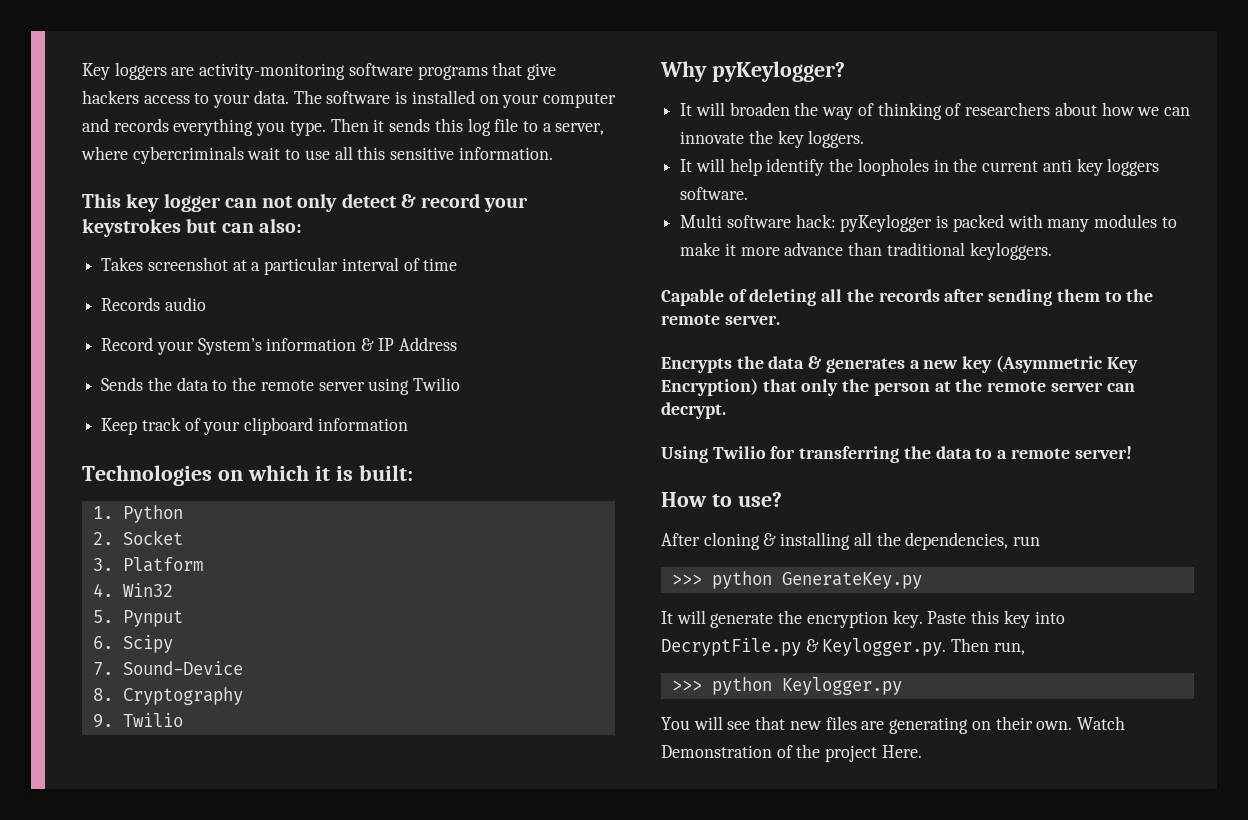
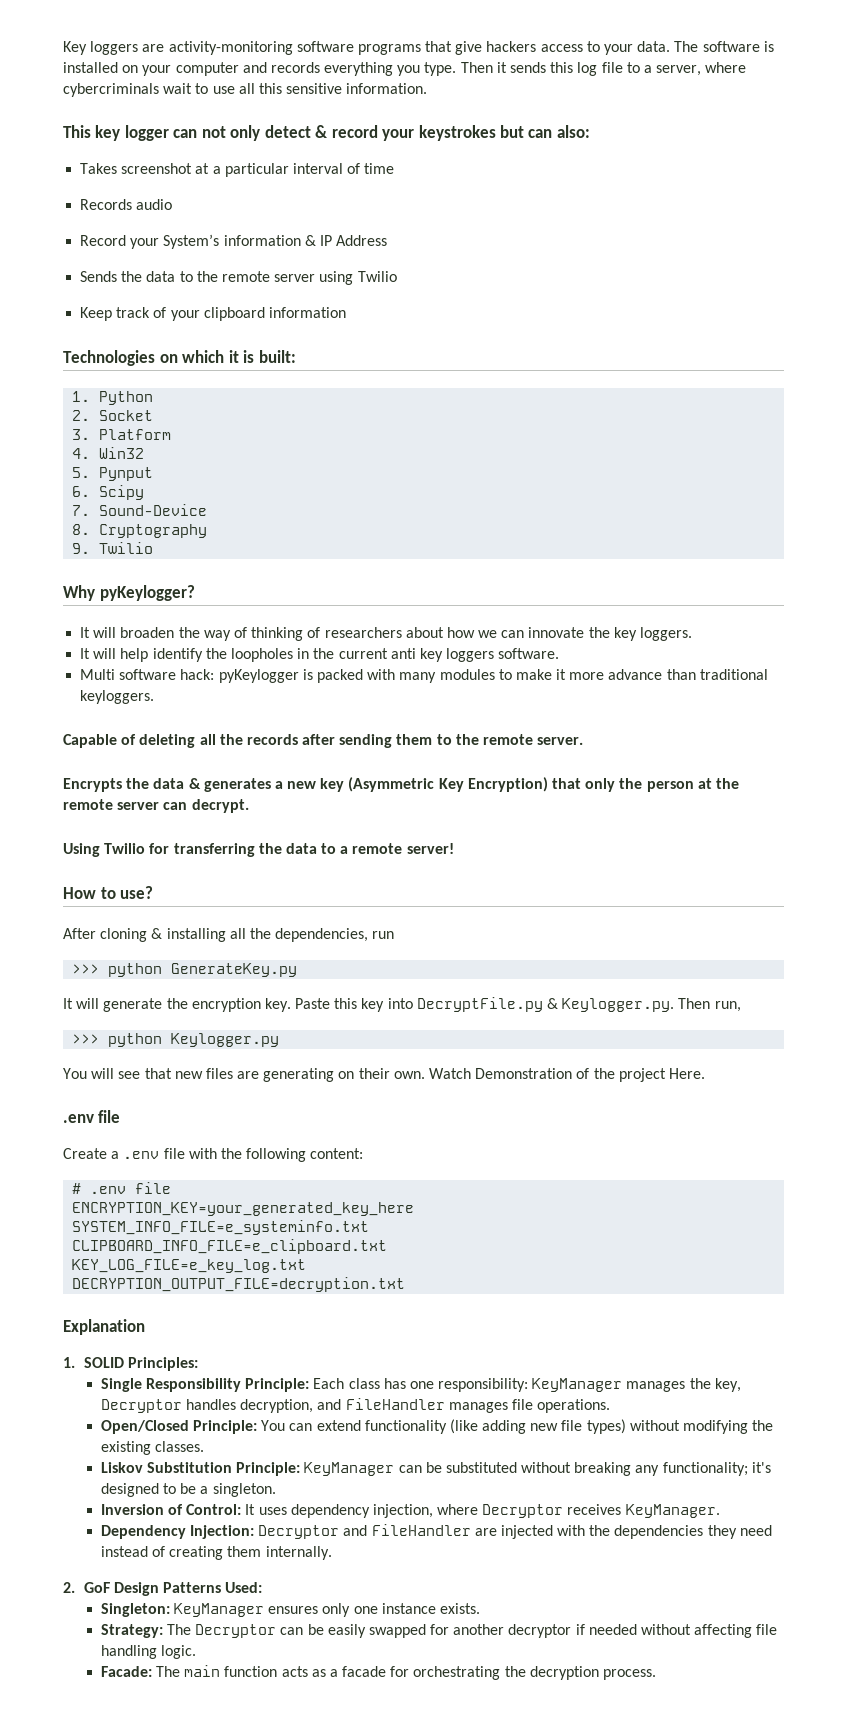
(922, 751) none -> [63,1110,121,1123] [63,1148,364,1162] [72,1182,172,1194] [72,1202,415,1216] [72,1220,370,1235] [72,1239,388,1254] [72,1259,307,1273] [72,1277,406,1292] [63,1319,145,1335] [63,1357,198,1371] [100,1378,741,1392] [100,1398,611,1413] [100,1419,774,1434] [100,1441,204,1455] [100,1462,771,1476] [100,1483,276,1497] [100,1504,720,1518] [100,1524,772,1539] [100,1546,332,1560] [63,1582,263,1596] [100,1603,480,1617] [100,1624,778,1638] [100,1645,196,1659] [100,1665,657,1680] // .env file // Create a .env file with the following content: // # .env file // ENCRYPTION_KEY=your_generated_key_here // SYSTEM_INFO_FILE=e_systeminfo.txt // CLIPBOARD_INFO_FILE=e_clipboard.txt // KEY_LOG_FILE=e_key_log.txt // DECRYPTION_OUTPUT_FILE=decryption.txt // Explanation // 1. SOLID Principles: // Single Responsibility Principle: Each class has one responsibility: KeyManager manages the key, Decryptor handles decryption, and FileHandler manages file operations. // Open/Closed Principle: You can extend functionality (like adding new file types) without modifying the existing classes. // Liskov Substitution Principle: KeyManager can be substituted without breaking any functionality; it's designed to be a singleton. // Inversion of Control: It uses dependency injection, where Decryptor receives KeyManager. // Dependency Injection: Decryptor and FileHandler are injected with the dependencies they need instead of creating them internally. // 2. GoF Design Patterns Used: // Singleton: KeyManager ensures only one instance exists. // Strategy: The Decryptor can be easily swapped for another decryptor if needed without affecting file handling logic. // Facade: The main function acts as a facade for orchestrating the decryption process.

